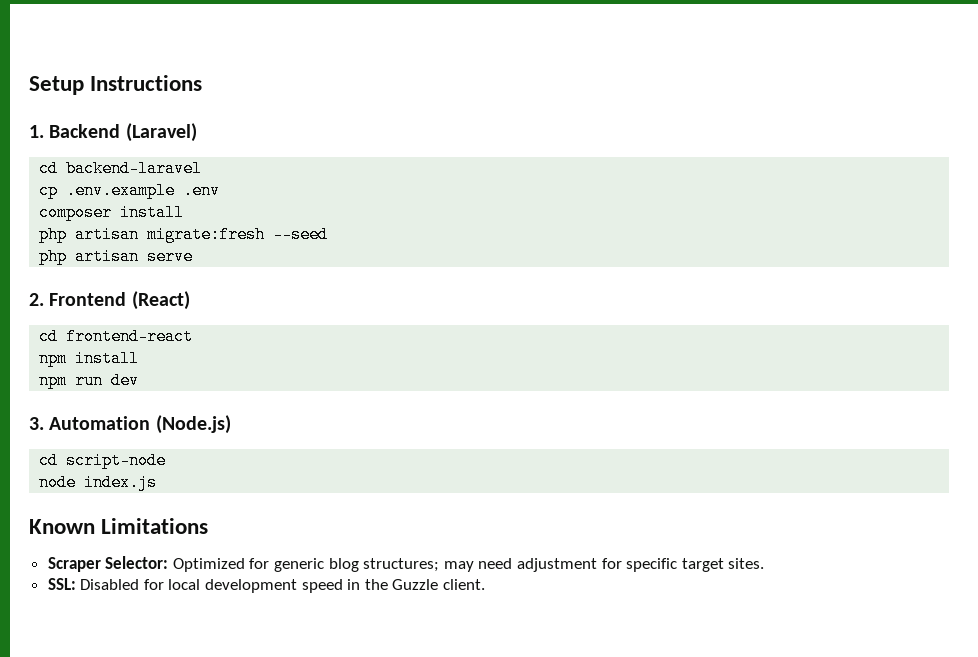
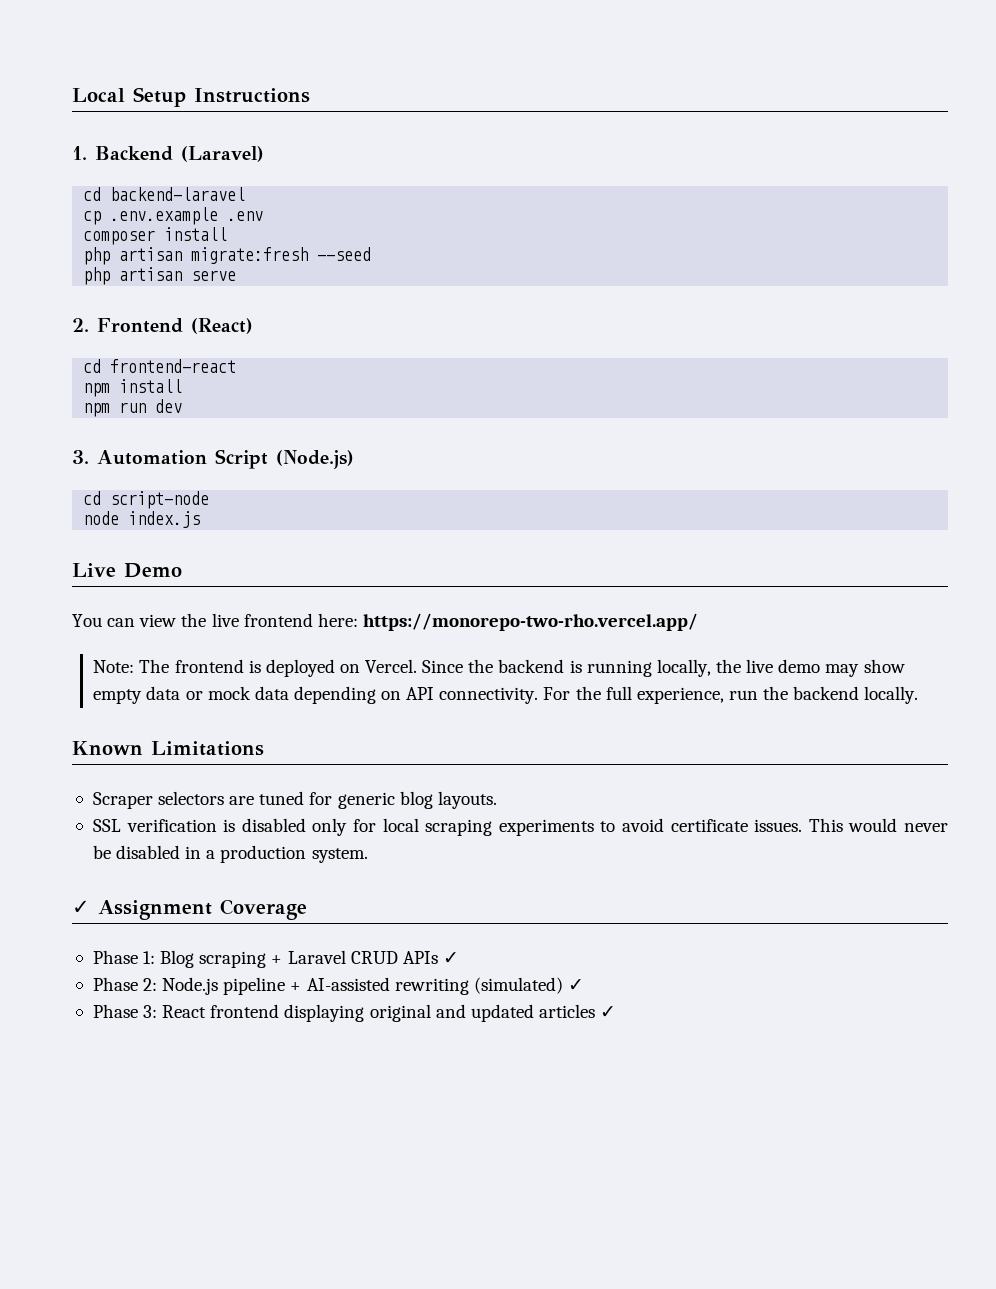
(29, 85) none -> [72,88,125,102] Local
(151, 423) none -> [215,449,268,469] Script
[29,518,209,534] [47,556,765,572] [47,578,486,593] Known Limitations // Scraper Selector: Optimized for generic blog structures; may need adjustment for specific target sites. // SSL: Disabled for local development speed in the Guzzle client. -> [72,563,182,578] [72,613,698,631] [93,659,905,677] [93,686,919,704] [72,741,264,756] [92,791,497,809] [92,818,949,836] [92,845,368,863] [72,899,307,920] [92,950,459,968] [92,977,584,995] [92,1004,617,1022] Live Demo // You can view the live frontend here: https://monorepo-two-rho.vercel.app/ // Note: The frontend is deployed on Vercel. Since the backend is running locally, the live demo may show empty data or mock data depending on API connectivity. For the full experience, run the backend locally. // Known Limitations // Scraper selectors are tuned for generic blog layouts. // SSL verification is disabled only for local scraping experiments to avoid certificate issues. This would never be disabled in a production system. // ✓ Assignment Coverage // Phase 1: Blog scraping + Laravel CRUD APIs ✓ // Phase 2: Node.js pipeline + AI-assisted rewriting (simulated) ✓ // Phase 3: React frontend displaying original and updated articles ✓

